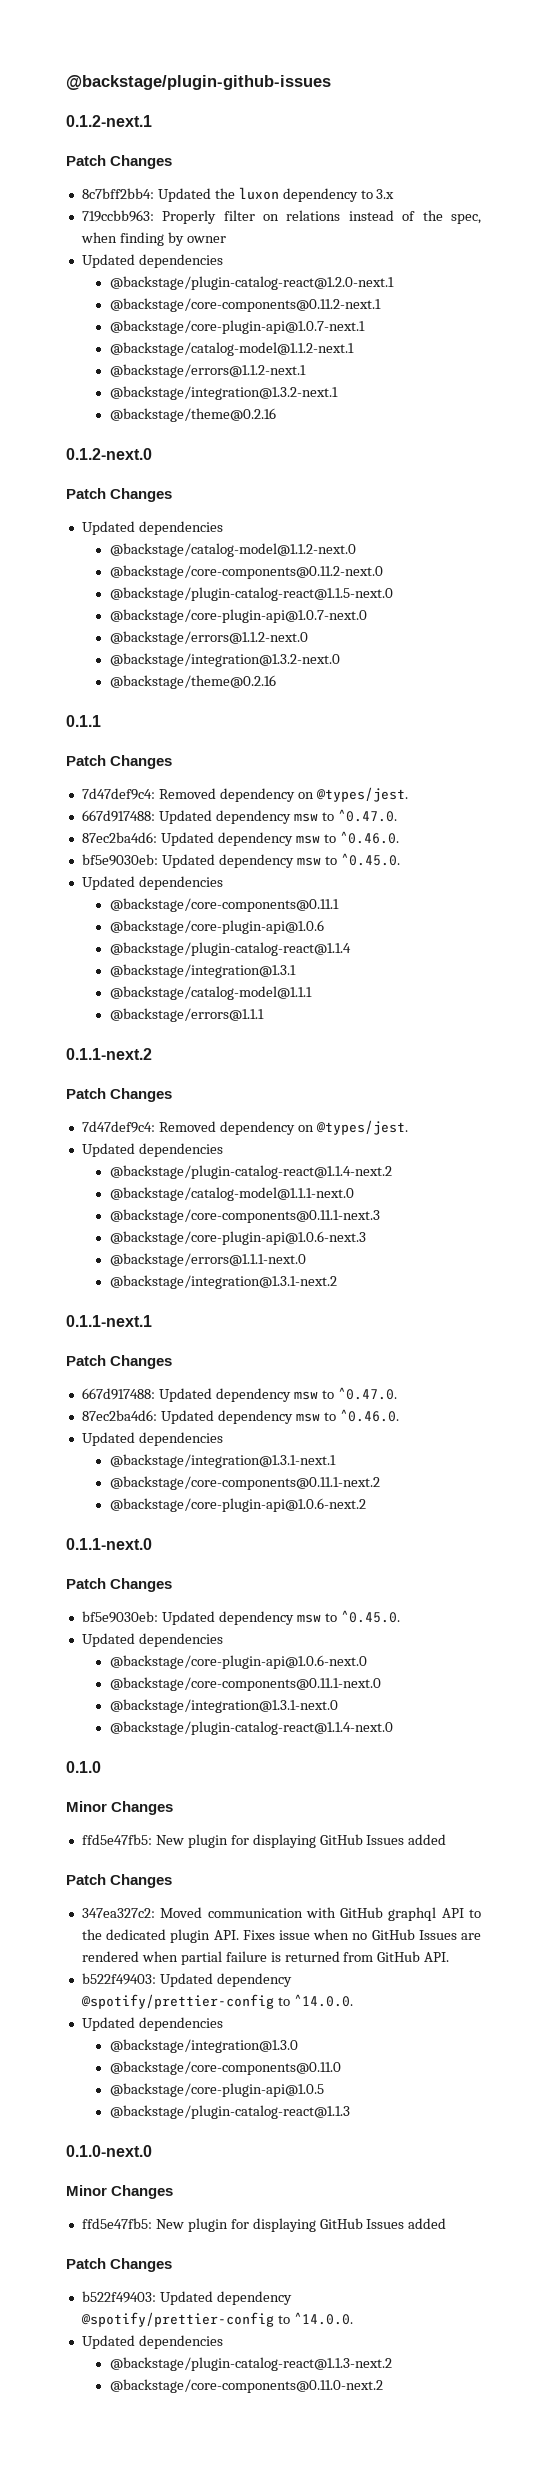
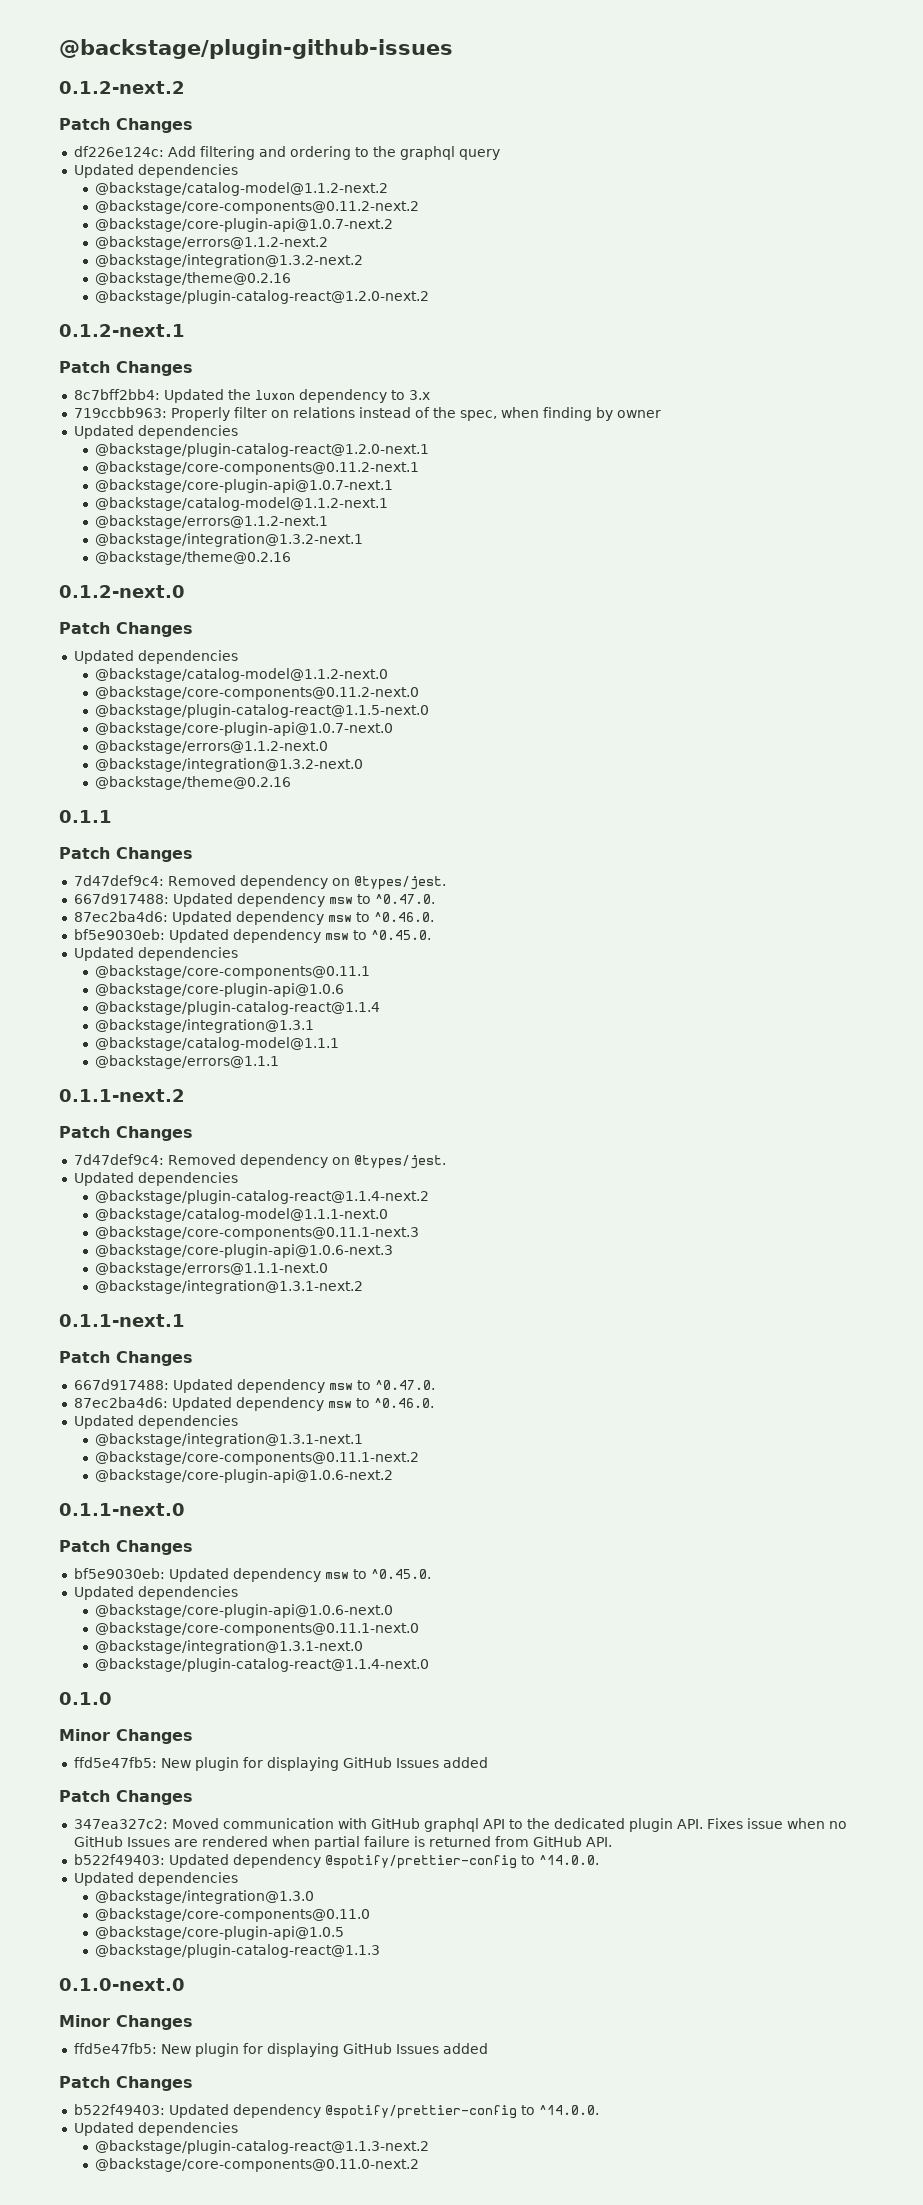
(331, 82) none -> [59,81,185,94] [59,118,193,133] [73,146,500,160] [73,164,238,178] [94,182,388,196] [94,200,419,214] [94,218,393,232] [94,236,328,250] [94,254,363,268] [94,272,291,286] [94,290,429,304] // 0.1.2-next.2 // Patch Changes // df226e124c: Add filtering and ordering to the graphql query // Updated dependencies // @backstage/catalog-model@1.1.2-next.2 // @backstage/core-components@0.11.2-next.2 // @backstage/core-plugin-api@1.0.7-next.2 // @backstage/errors@1.1.2-next.2 // @backstage/integration@1.3.2-next.2 // @backstage/theme@0.2.16 // @backstage/plugin-catalog-react@1.2.0-next.2

